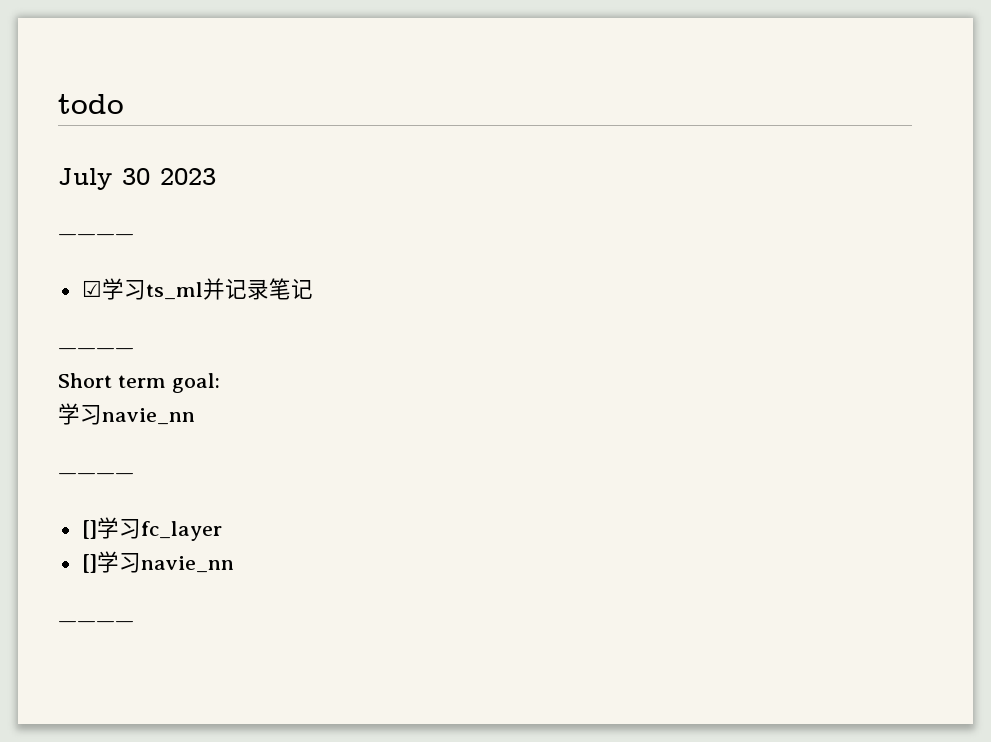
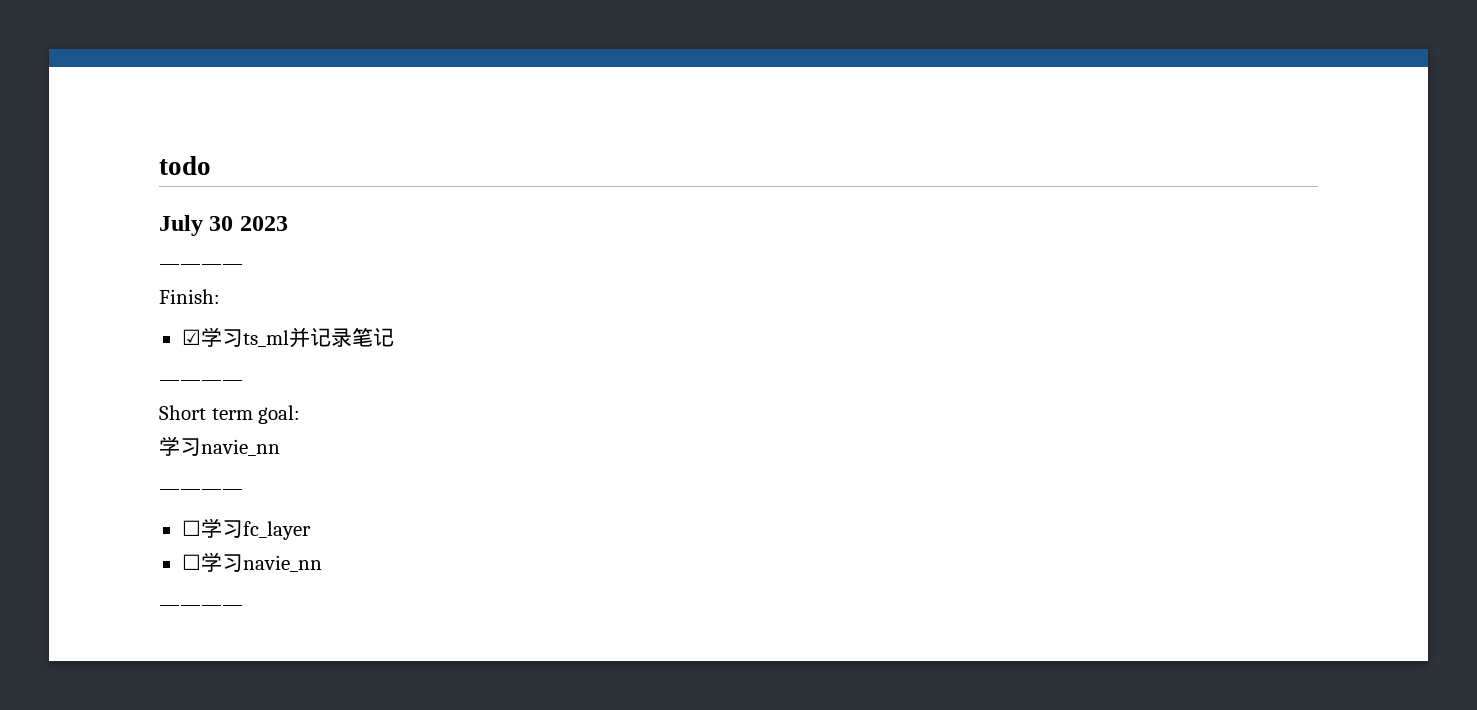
(134, 237) none -> [159,289,220,304] // Finish:
[81,520,97,539] [] -> [181,520,201,536] ☐
[81,554,97,573] [] -> [181,554,201,570] ☐

